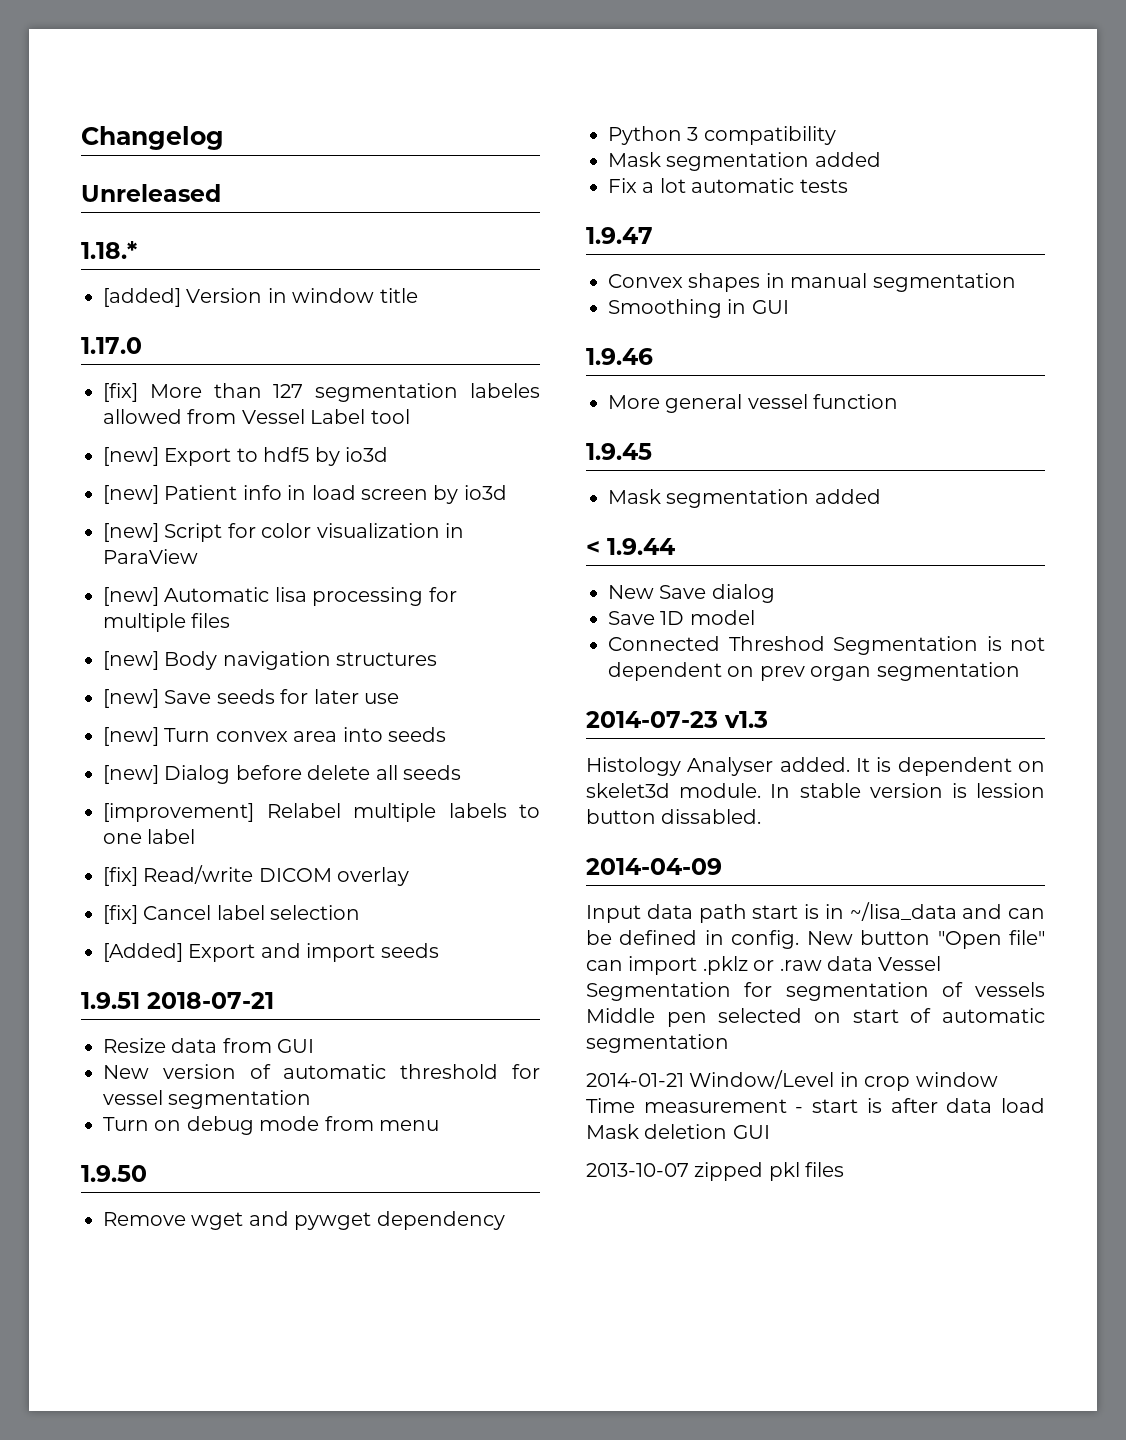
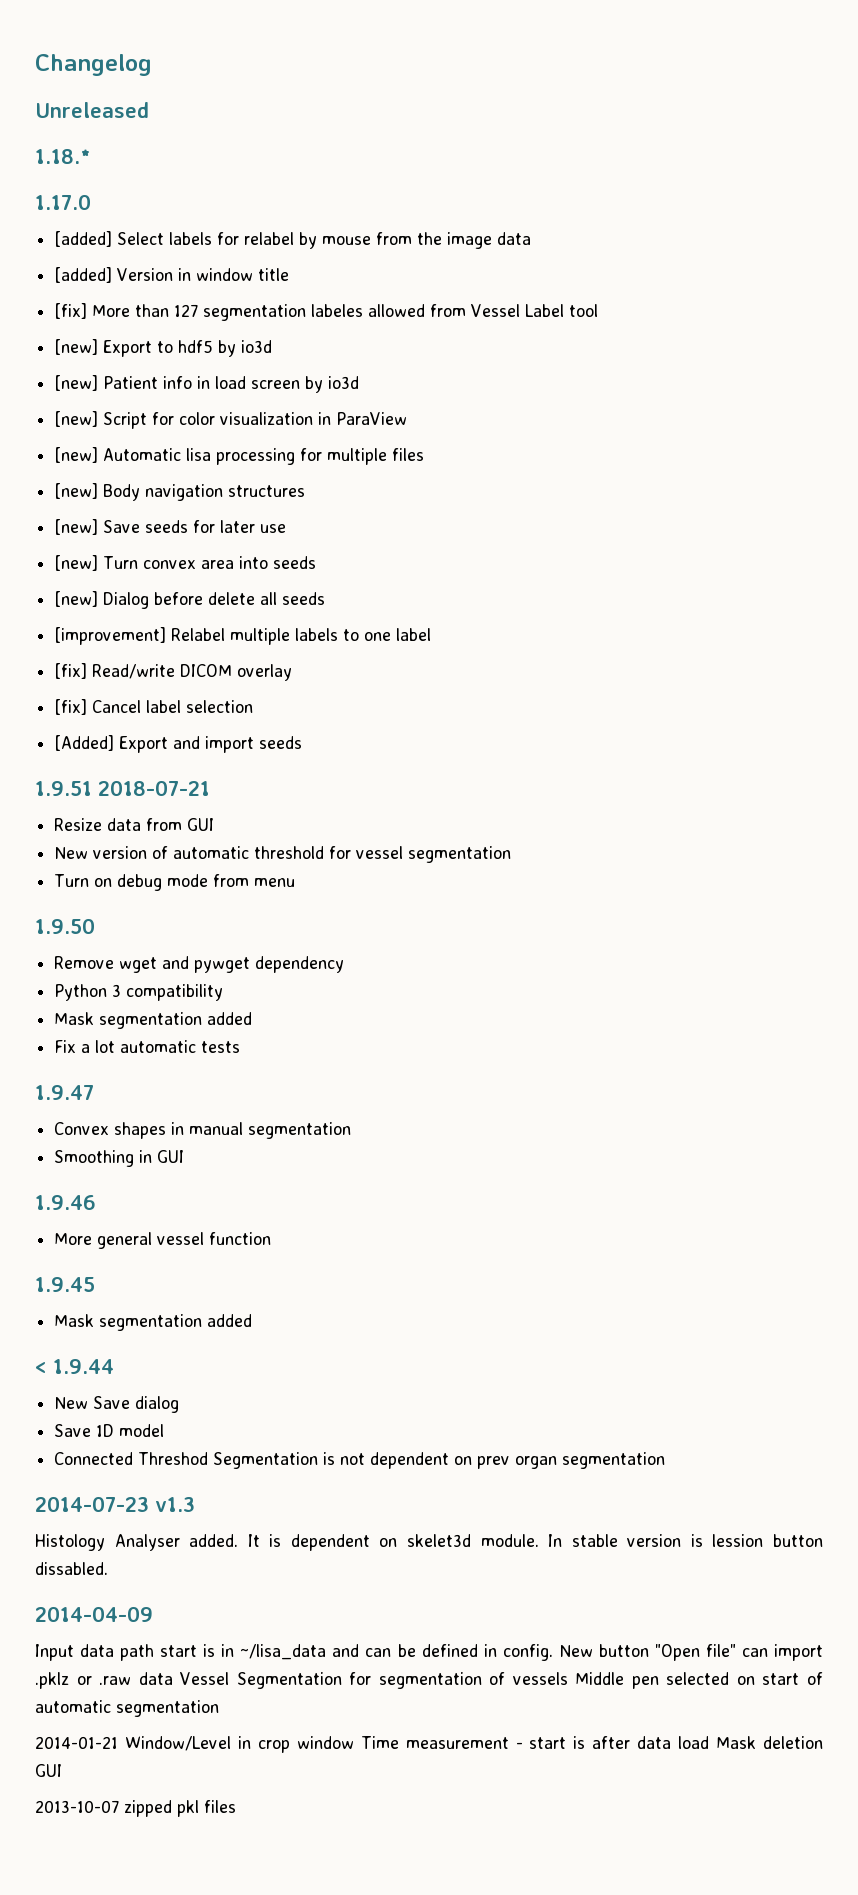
(137, 250) none -> [35,194,91,210] [54,231,532,249] // 1.17.0 // [added] Select labels for relabel by mouse from the image data
[81,337,142,354] // 1.17.0 -> (290, 274) none

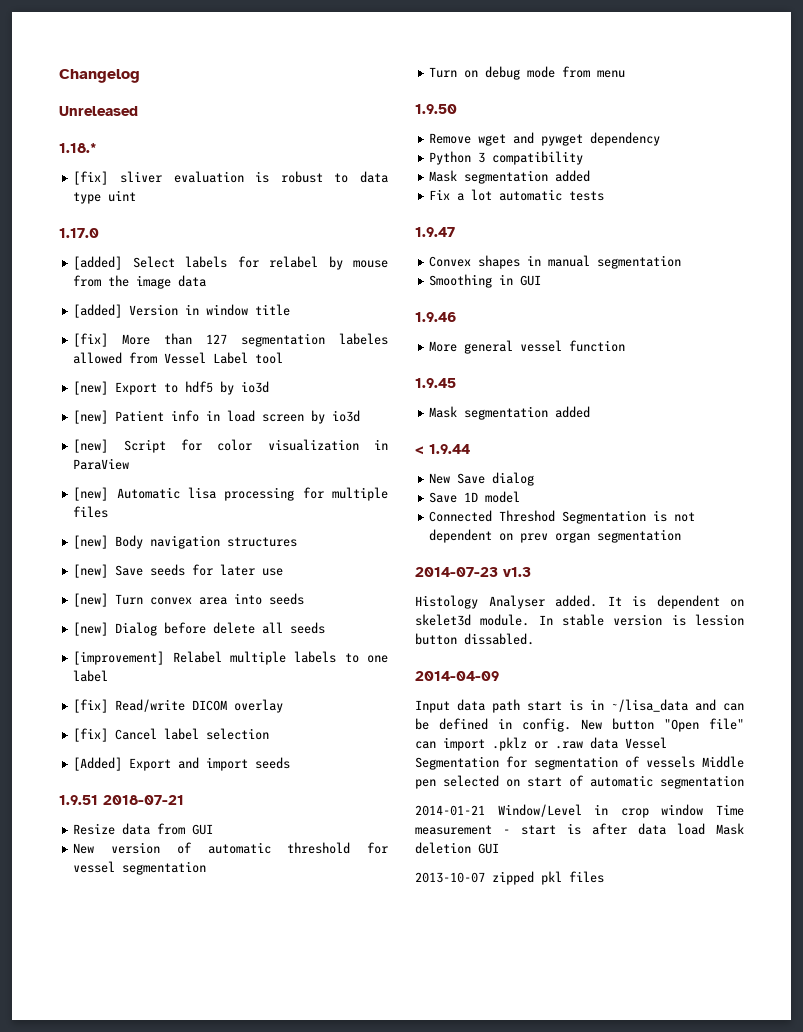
(90, 156) none -> [73,171,388,185] [73,190,137,204] // [fix] sliver evaluation is robust to data type uint

